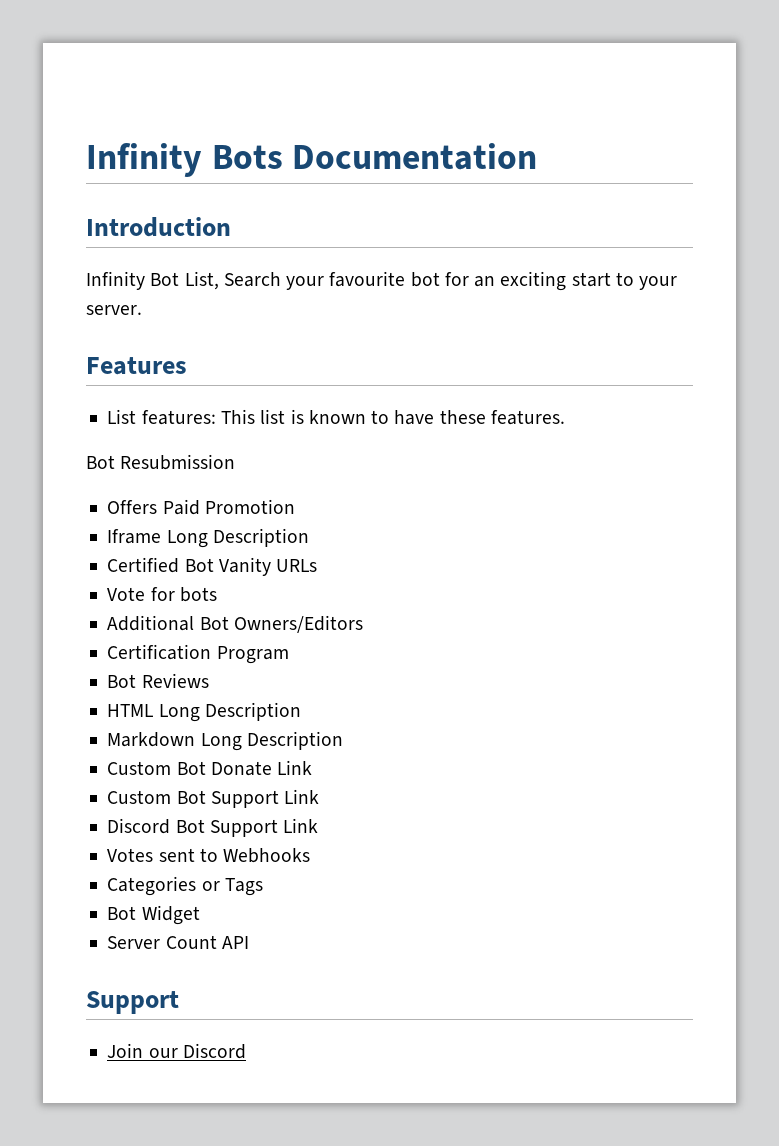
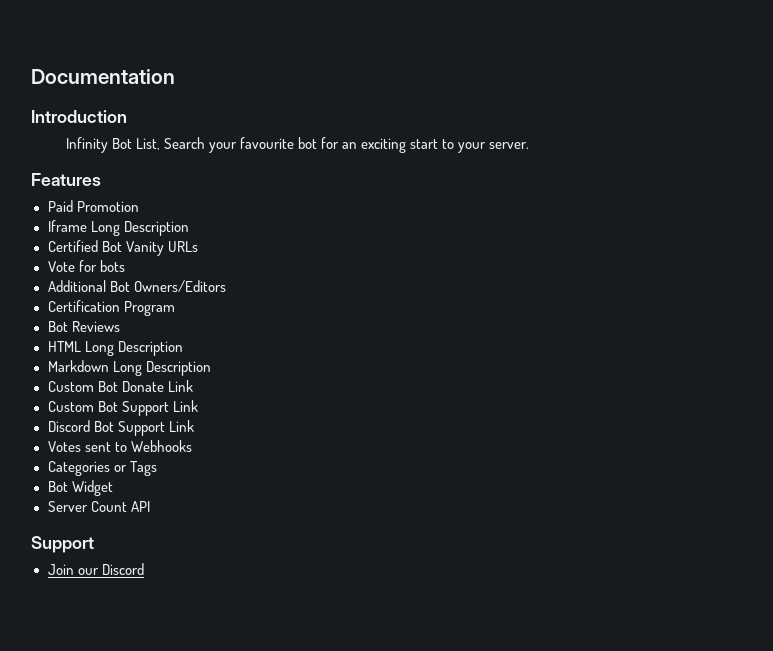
[86,143,283,177] Infinity Bots -> (31, 76) none
[107,409,565,425] [86,454,236,470] [107,500,158,514] List features: This list is known to have these features. // Bot Resubmission // Offers -> (101, 179) none

